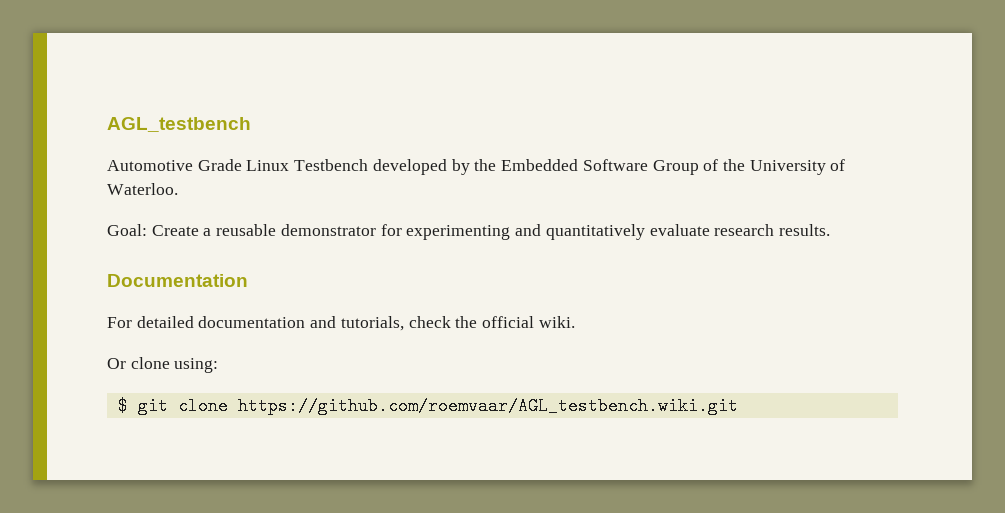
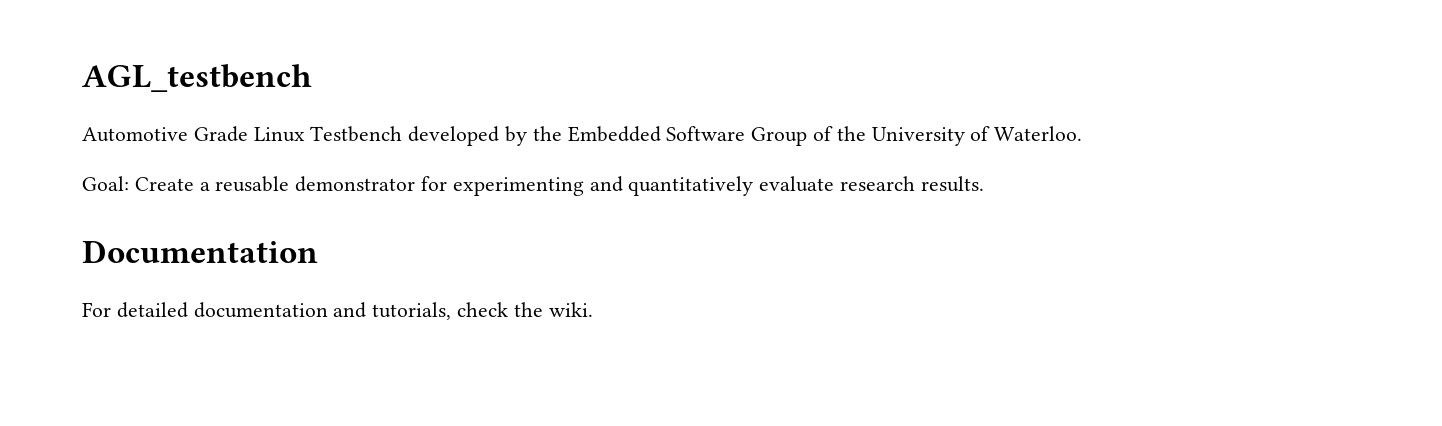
[482,316,535,328] official -> (543, 309) none
[107,357,219,373] [117,397,738,415] // Or clone using: // $ git clone https://github.com/roemvaar/AGL_testbench.wiki.git -> (593, 309) none

